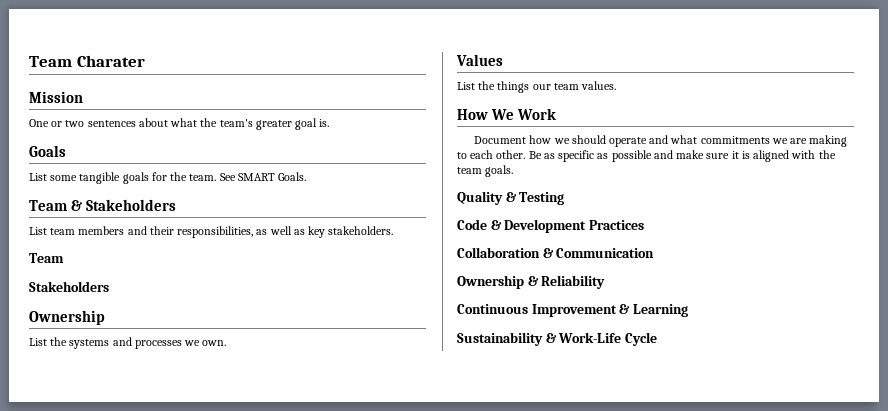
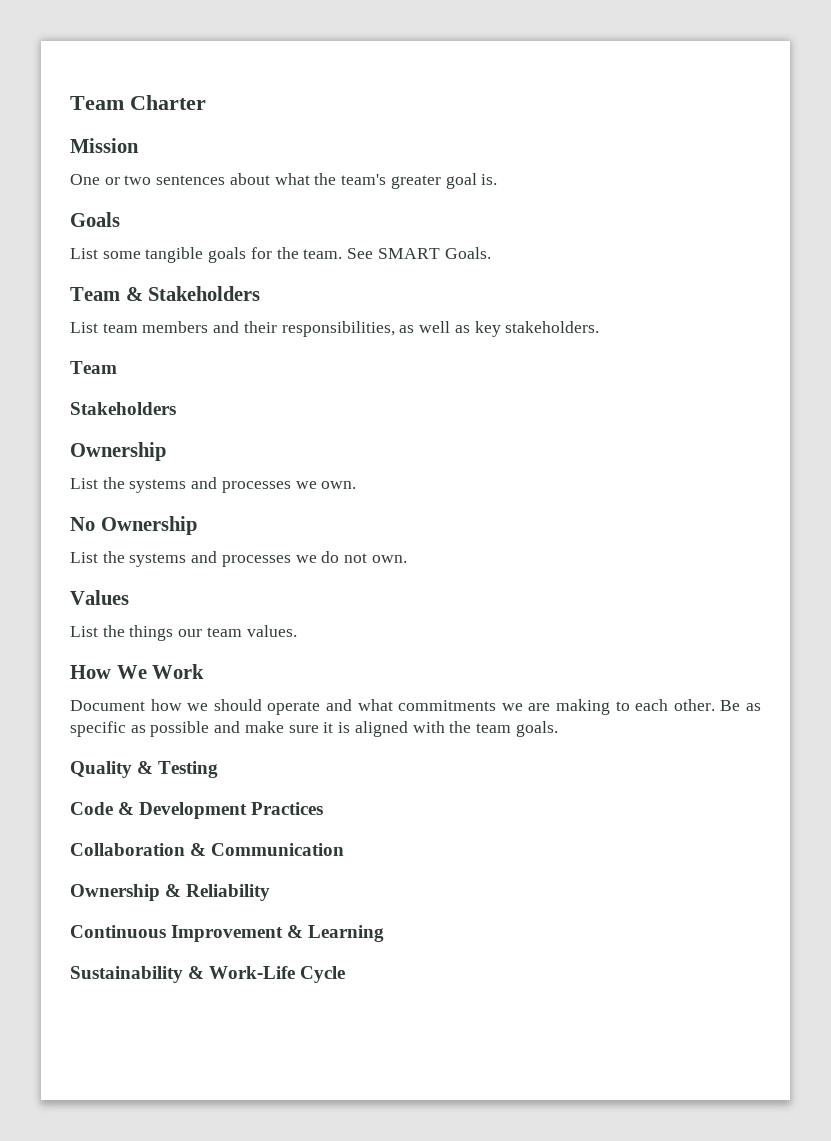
[29,55,145,67] Team Charater -> [70,95,206,110] Team Charter
(227, 343) none -> [70,516,197,535] [70,551,407,567] // No Ownership // List the systems and processes we do not own.

